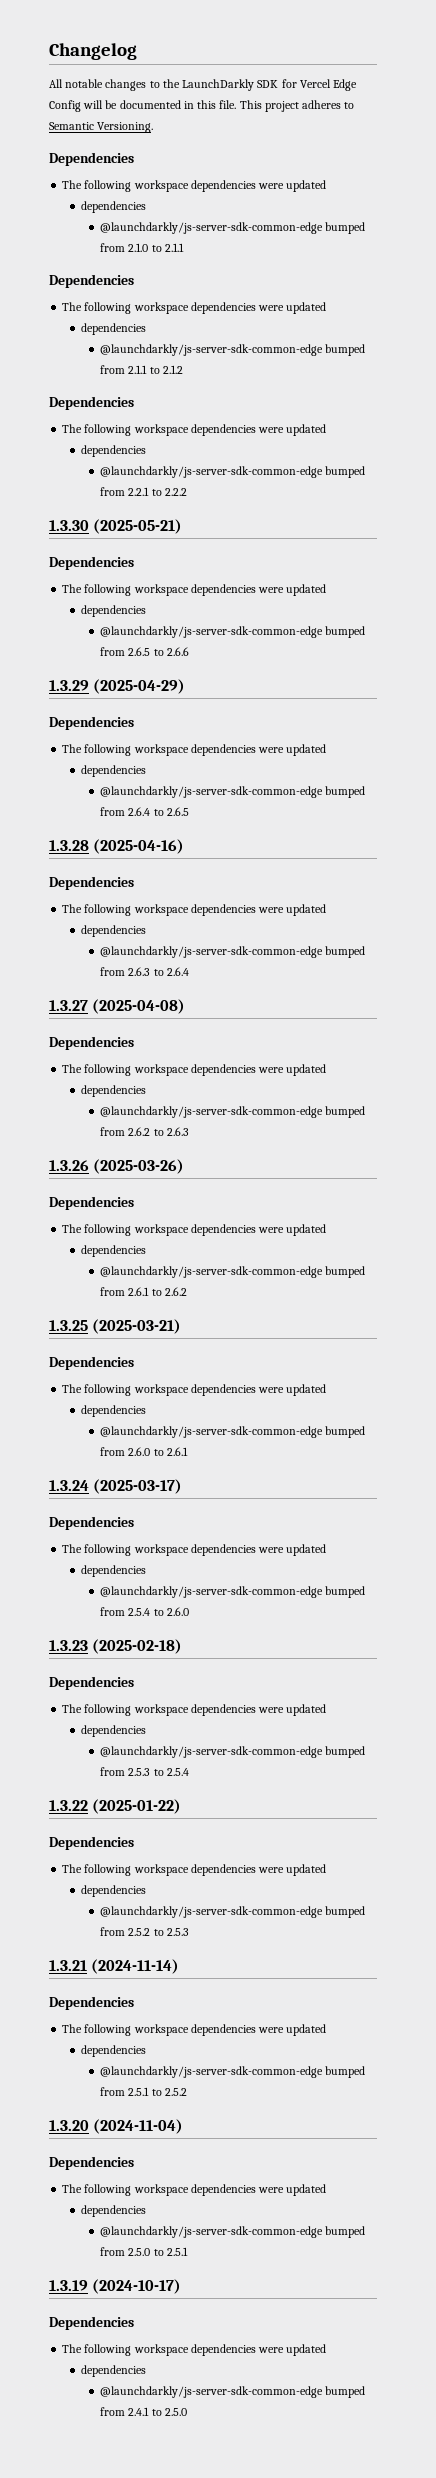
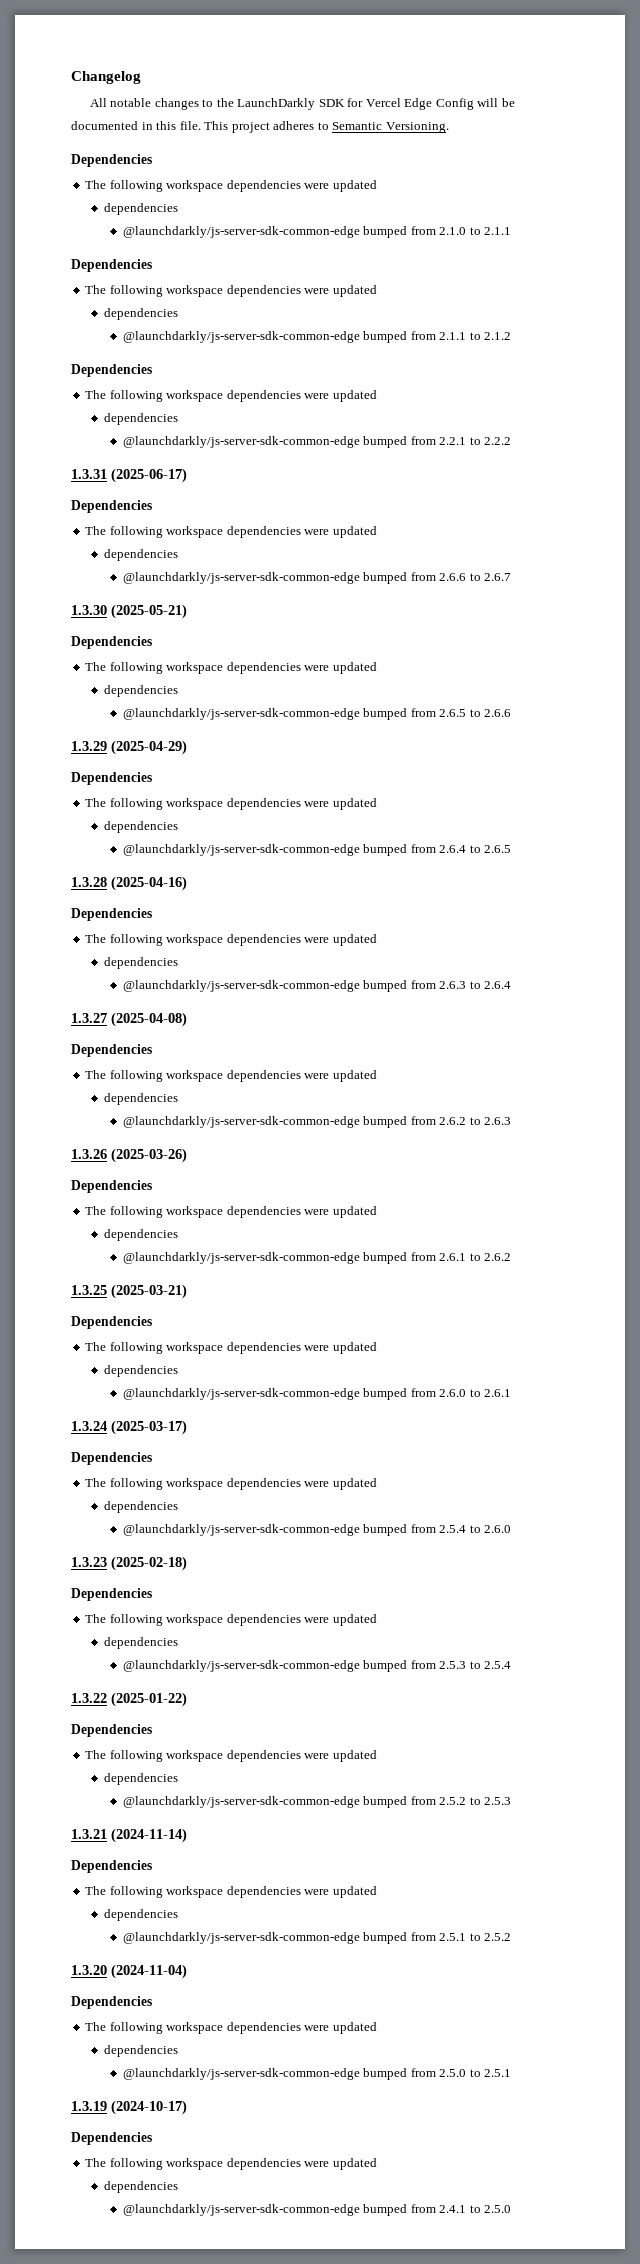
(187, 492) none -> [71,468,187,483] [71,500,152,513] [85,526,377,538] [104,549,179,561] [122,572,512,584] // 1.3.31 (2025-06-17) // Dependencies // The following workspace dependencies were updated // dependencies // @launchdarkly/js-server-sdk-common-edge bumped from 2.6.6 to 2.6.7

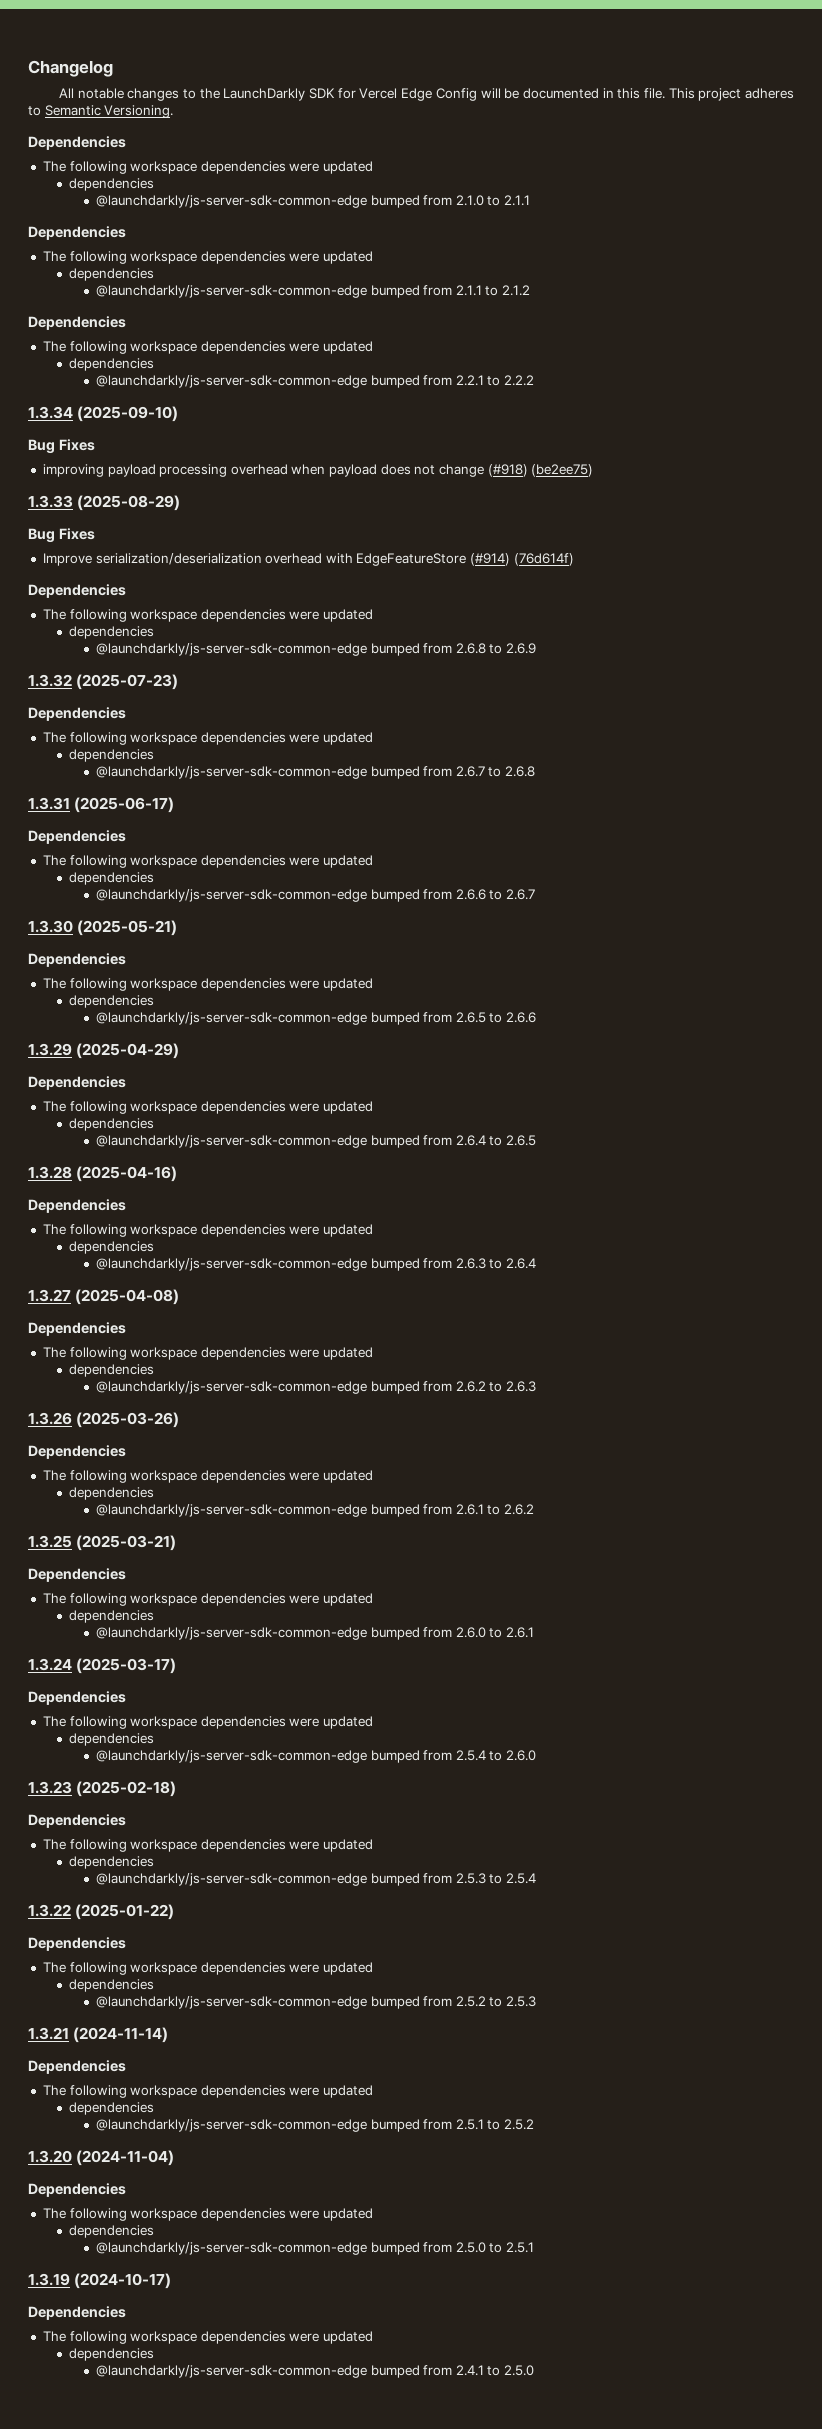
(512, 441) none -> [28,406,179,422] [28,439,95,454] [42,464,594,477] [28,495,181,511] [28,528,95,543] [42,553,574,566] [28,584,126,598] [42,609,374,622] [69,626,155,639] [95,643,537,656] [28,674,179,690] [28,707,126,721] [42,732,374,745] [69,749,155,762] [95,766,536,779] // 1.3.34 (2025-09-10) // Bug Fixes // improving payload processing overhead when payload does not change (#918) (be2ee75) // 1.3.33 (2025-08-29) // Bug Fixes // Improve serialization/deserialization overhead with EdgeFeatureStore (#914) (76d614f) // Dependencies // The following workspace dependencies were updated // dependencies // @launchdarkly/js-server-sdk-common-edge bumped from 2.6.8 to 2.6.9 // 1.3.32 (2025-07-23) // Dependencies // The following workspace dependencies were updated // dependencies // @launchdarkly/js-server-sdk-common-edge bumped from 2.6.7 to 2.6.8

